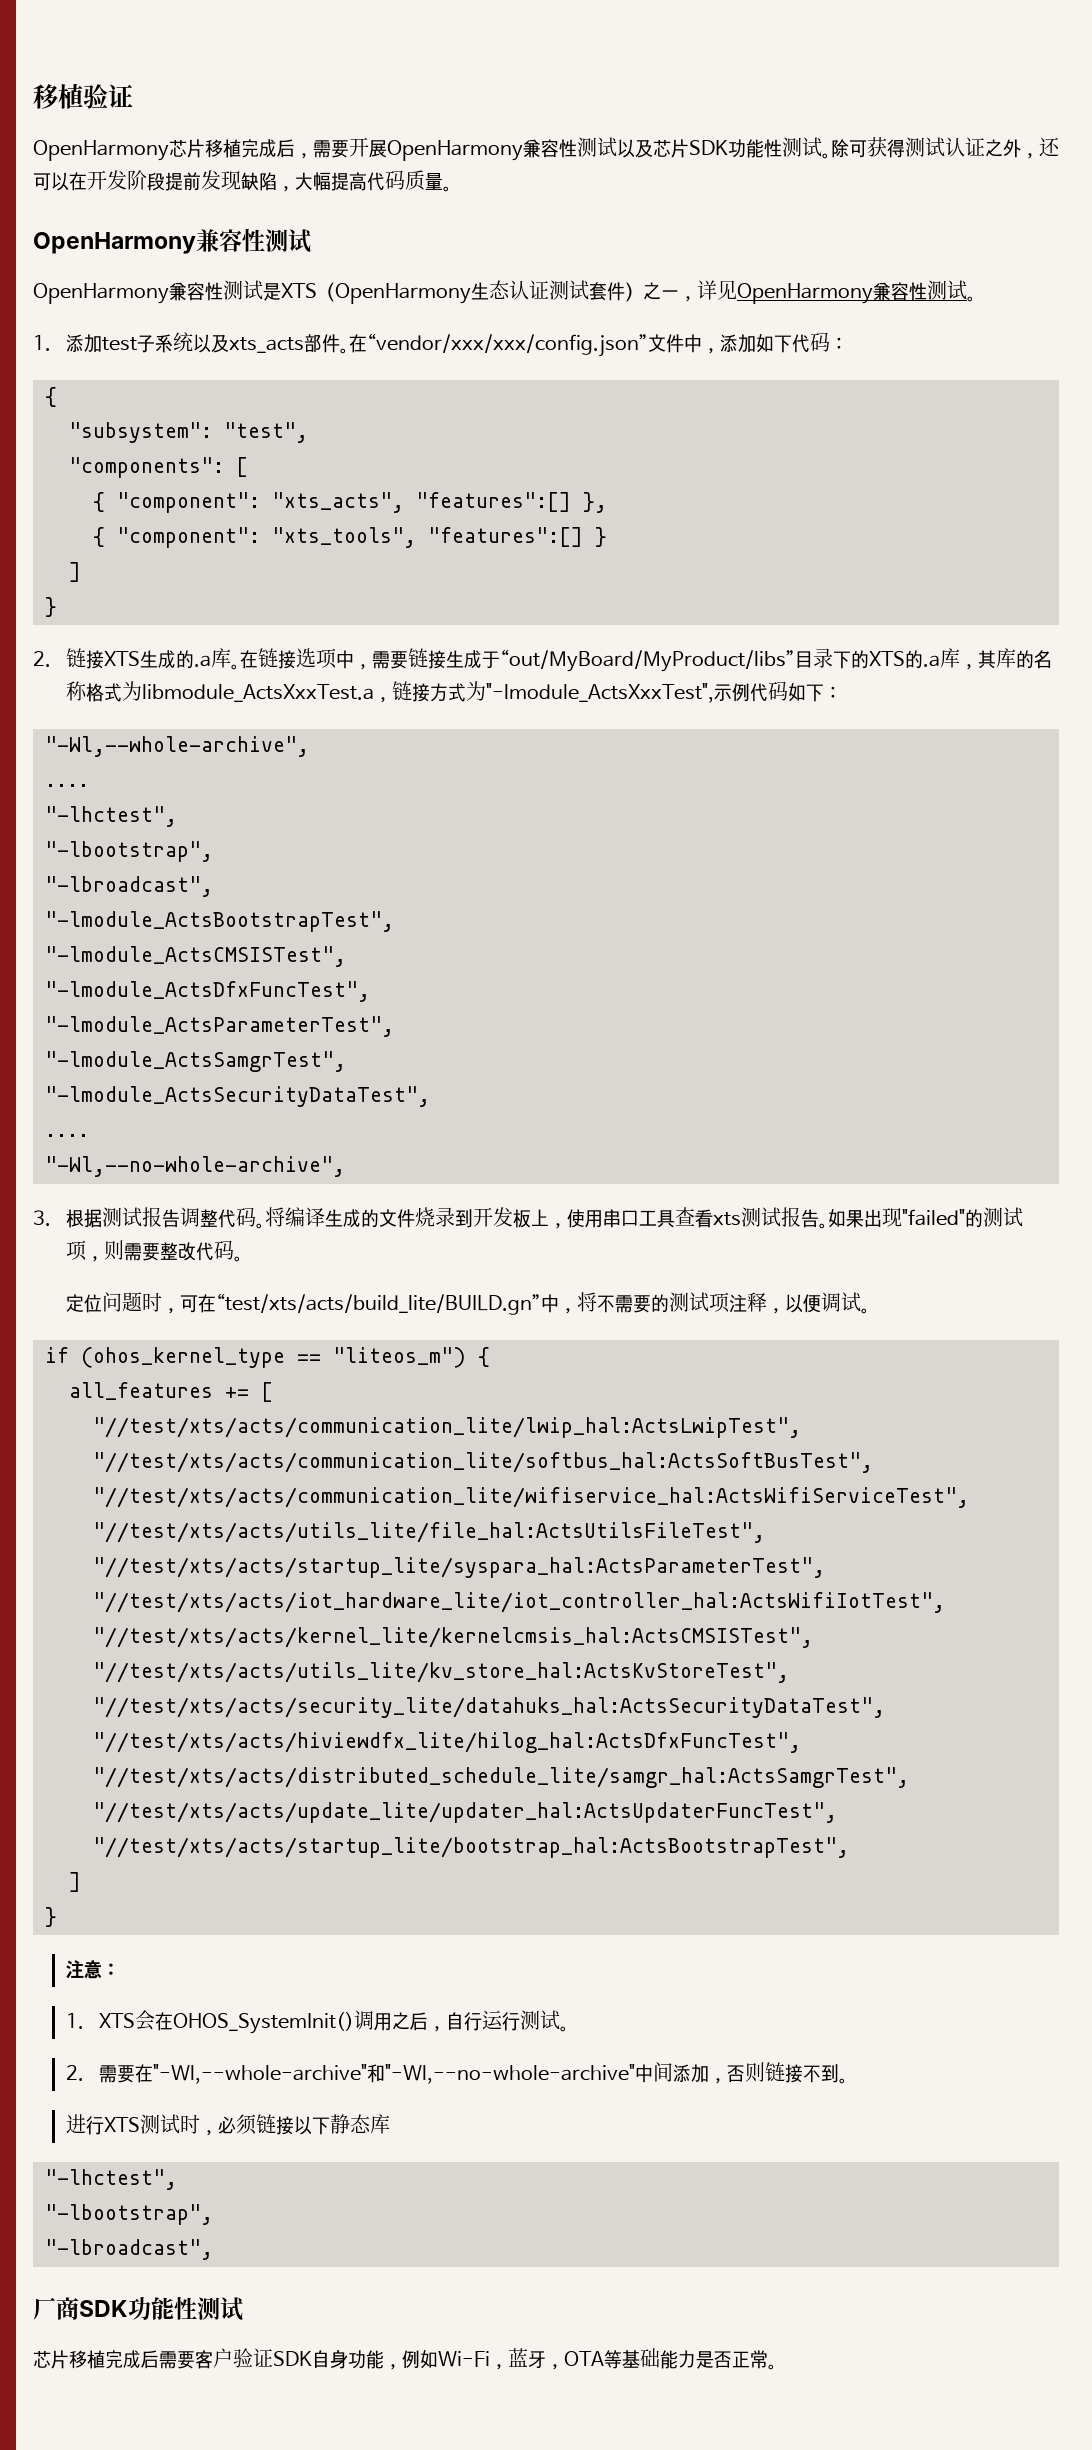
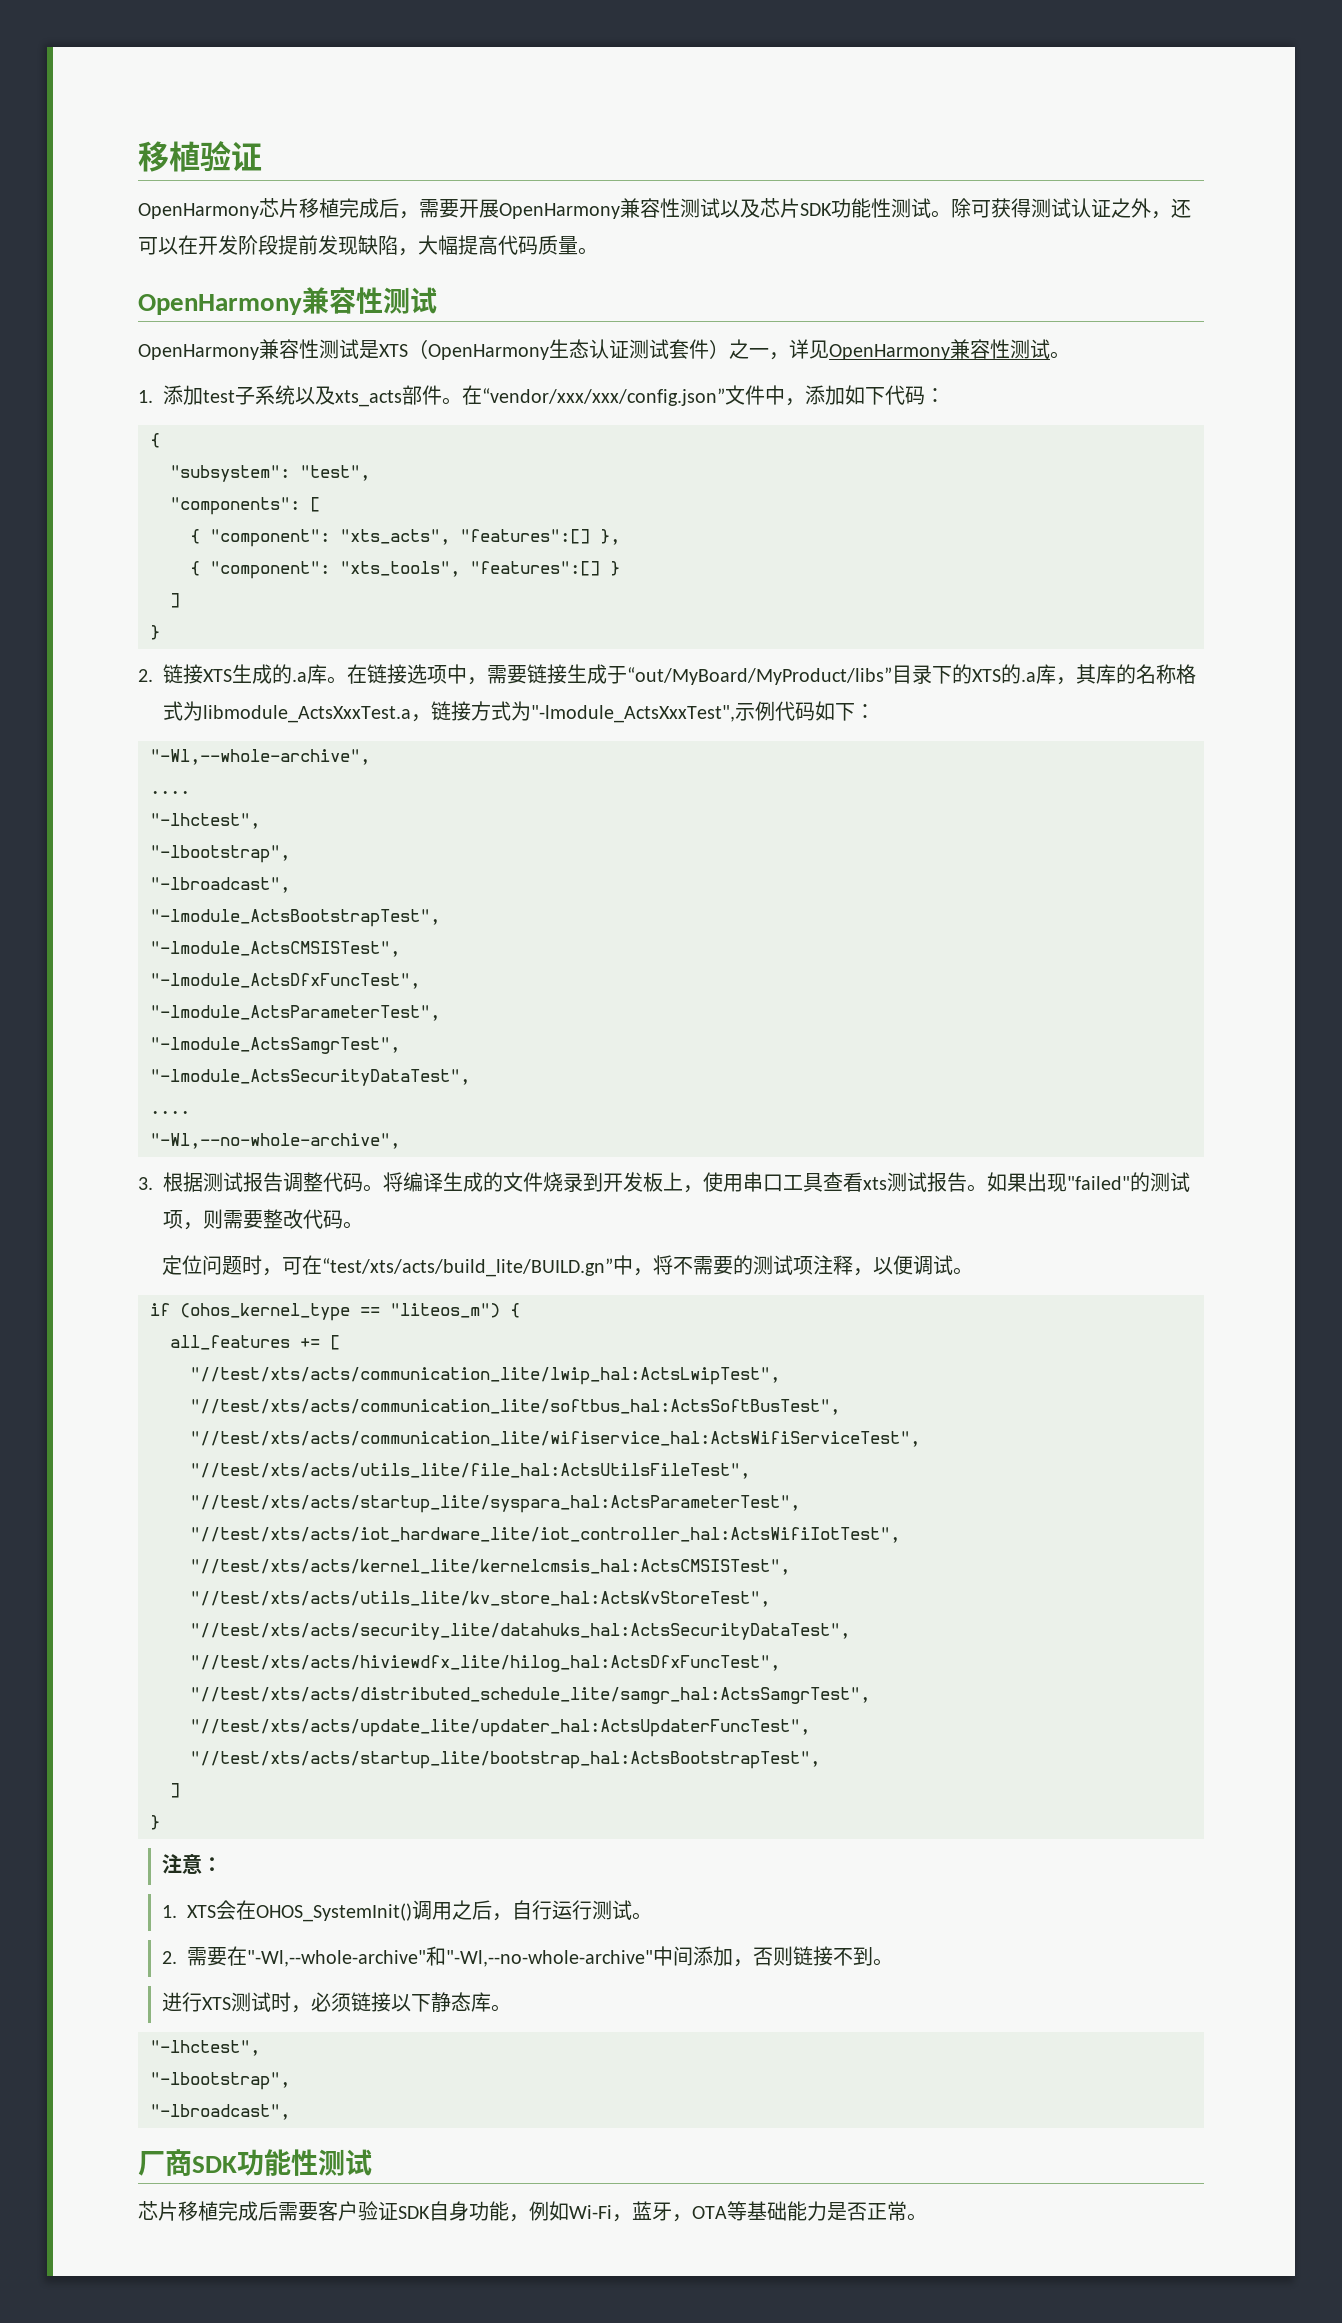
(390, 2124) none -> [491,2004,512,2012] 。

